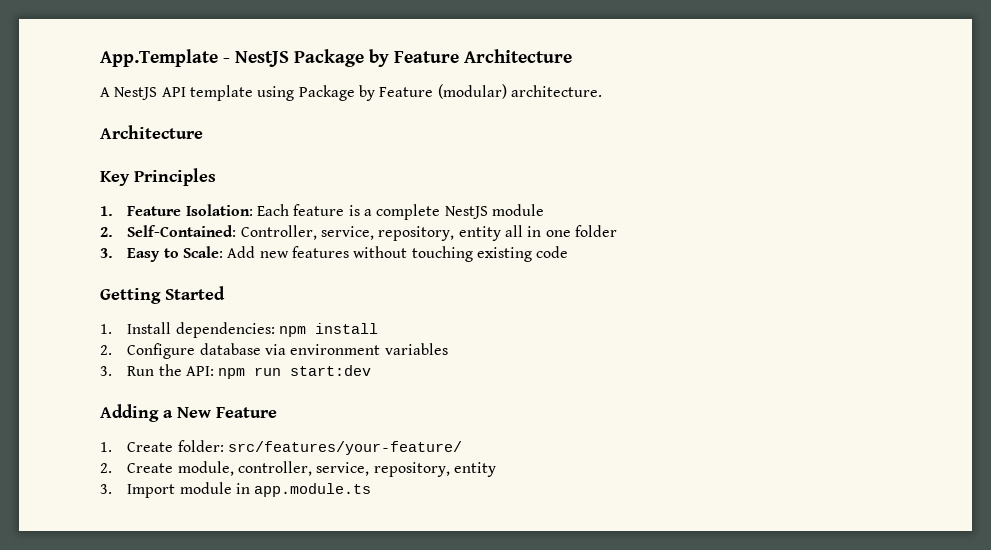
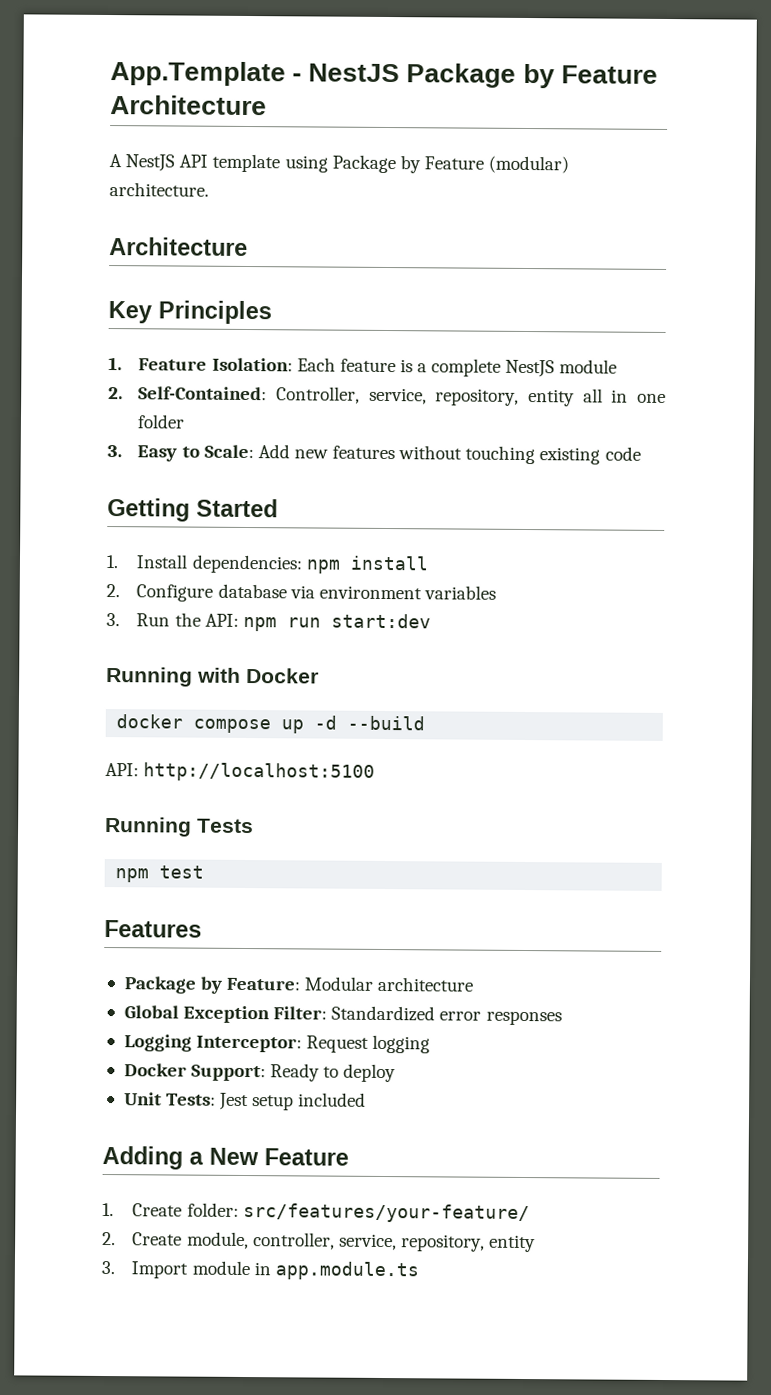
(372, 370) none -> [106,667,319,687] [116,714,426,734] [105,762,376,782] [105,816,254,837] [115,865,205,883] [104,919,202,938] [123,976,474,994] [123,1005,562,1026] [123,1034,431,1054] [123,1063,397,1083] [123,1092,367,1111] // Running with Docker // docker compose up -d --build // API: http://localhost:5100 // Running Tests // npm test // Features // Package by Feature: Modular architecture // Global Exception Filter: Standardized error responses // Logging Interceptor: Request logging // Docker Support: Ready to deploy // Unit Tests: Jest setup included

